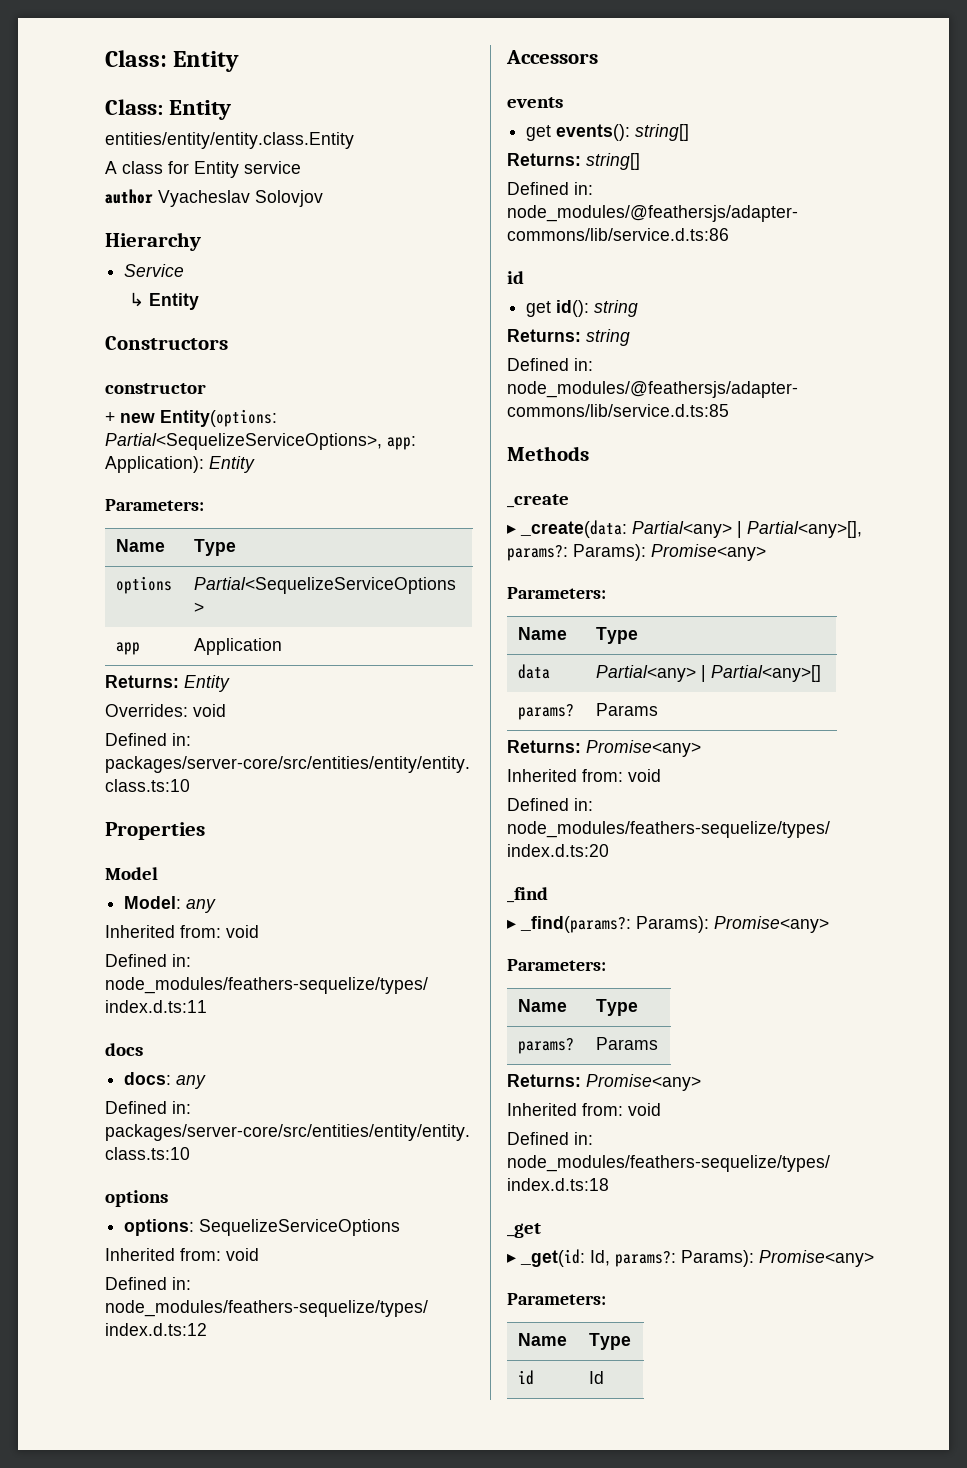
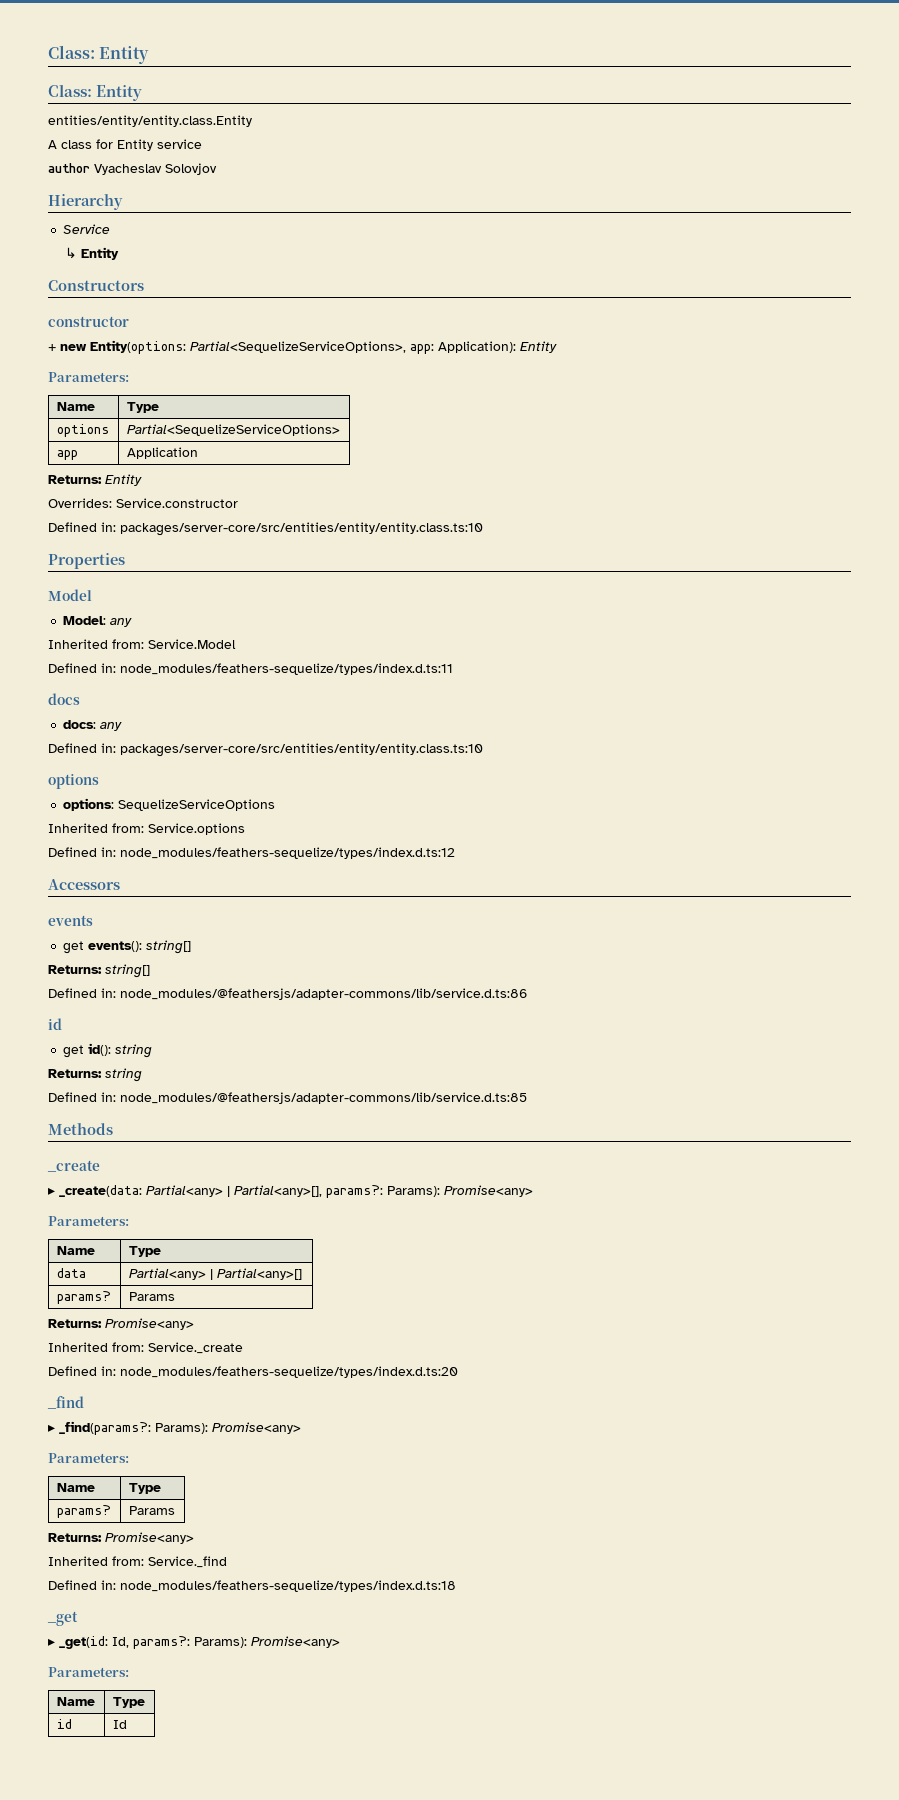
[193,704,226,717] void -> [116,498,238,508] Service.constructor
[226,925,259,938] void -> [148,639,236,649] Service.Model
[226,1248,259,1261] void -> [148,823,245,835] Service.options
[628,769,661,782] void -> [148,1342,243,1354] Service._create
[628,1103,661,1116] void -> [148,1556,227,1568] Service._find

